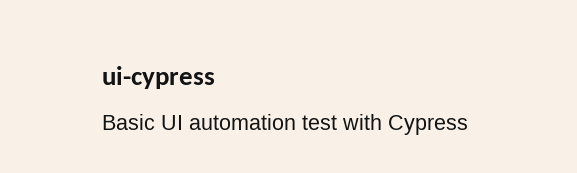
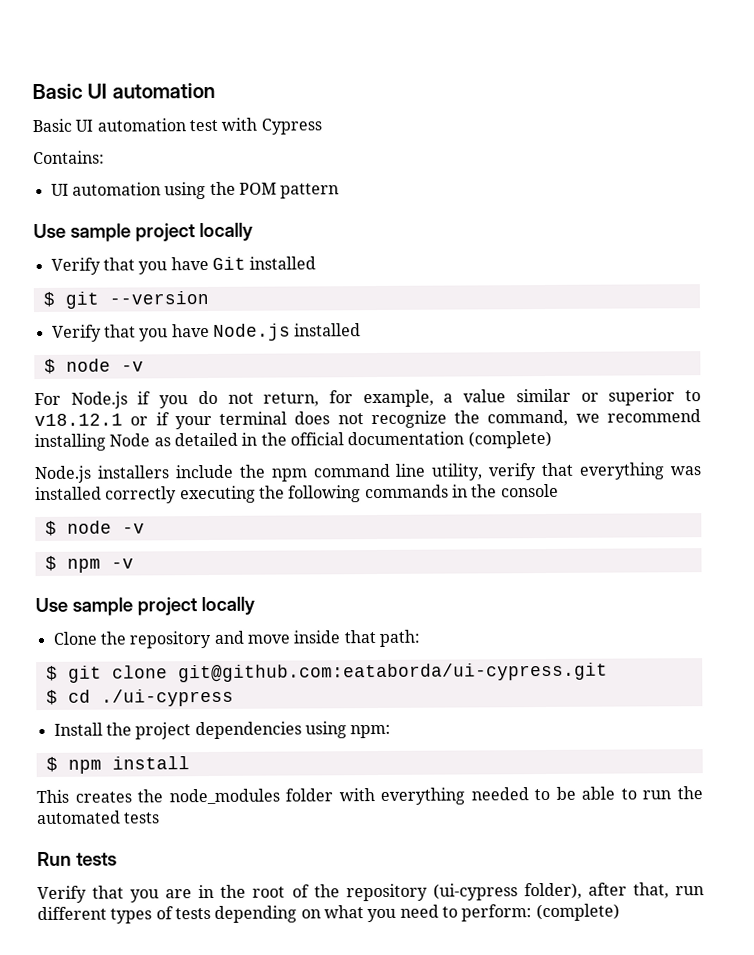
[102,66,215,89] ui-cypress -> [32,82,215,100] Basic UI automation
(468, 125) none -> [33,150,105,165] [50,181,340,200] [33,222,253,242] [50,256,317,275] [42,290,209,309] [51,323,362,342] [43,358,144,374] [34,388,701,409] [34,409,701,430] [34,430,552,452] [34,462,701,484] [35,483,559,504] [44,520,145,536] [44,555,134,573] [35,596,255,616] [52,629,421,649] [45,662,608,683] [45,688,234,707] [53,721,392,740] [45,756,190,774] [36,786,704,805] [36,810,161,825] [37,851,117,867] [37,882,704,904] [37,903,620,924] // Contains: // UI automation using the POM pattern // Use sample project locally // Verify that you have Git installed // $ git --version // Verify that you have Node.js installed // $ node -v // For Node.js if you do not return, for example, a value similar or superior to v18.12.1 or if your terminal does not recognize the command, we recommend installing Node as detailed in the official documentation (complete) // Node.js installers include the npm command line utility, verify that everything was installed correctly executing the following commands in the console // $ node -v // $ npm -v // Use sample project locally // Clone the repository and move inside that path: // $ git clone git@github.com:eataborda/ui-cypress.git // $ cd ./ui-cypress // Install the project dependencies using npm: // $ npm install // This creates the node_modules folder with everything needed to be able to run the automated tests // Run tests // Verify that you are in the root of the repository (ui-cypress folder), after that, run different types of tests depending on what you need to perform: (complete)

